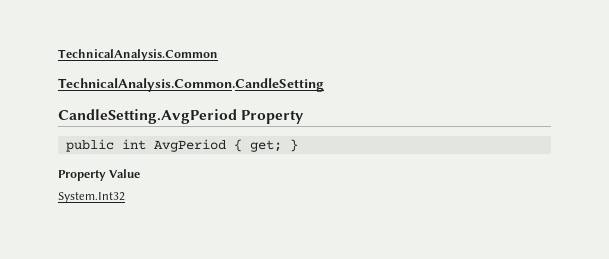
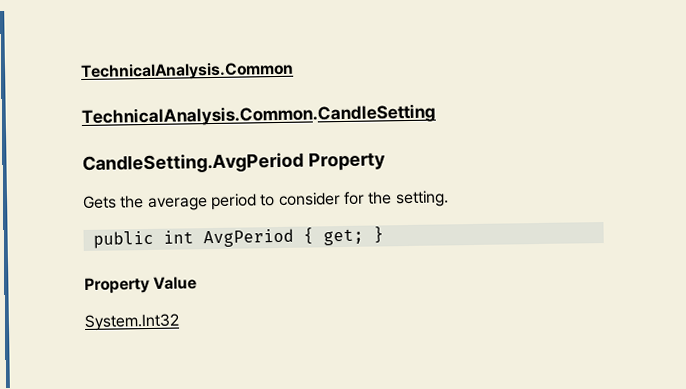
(305, 117) none -> [82,190,449,212] // Gets the average period to consider for the setting.

